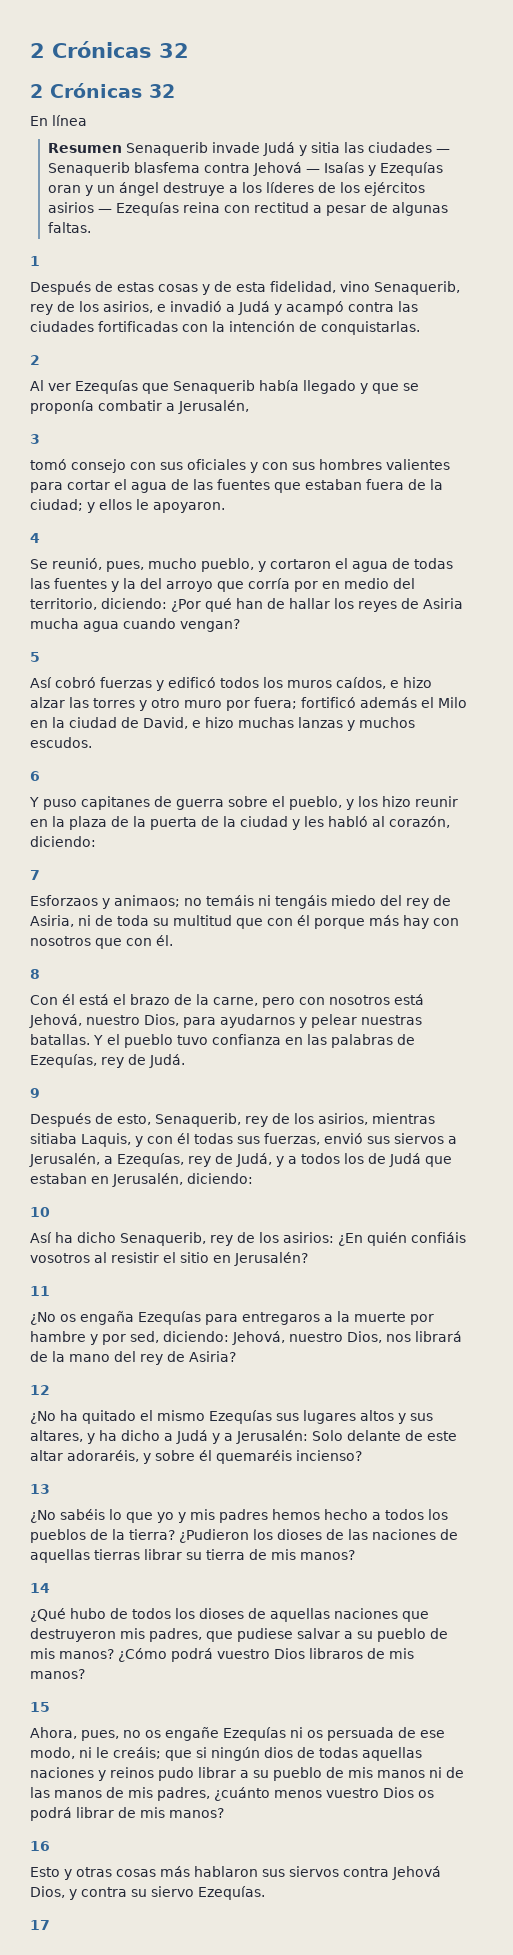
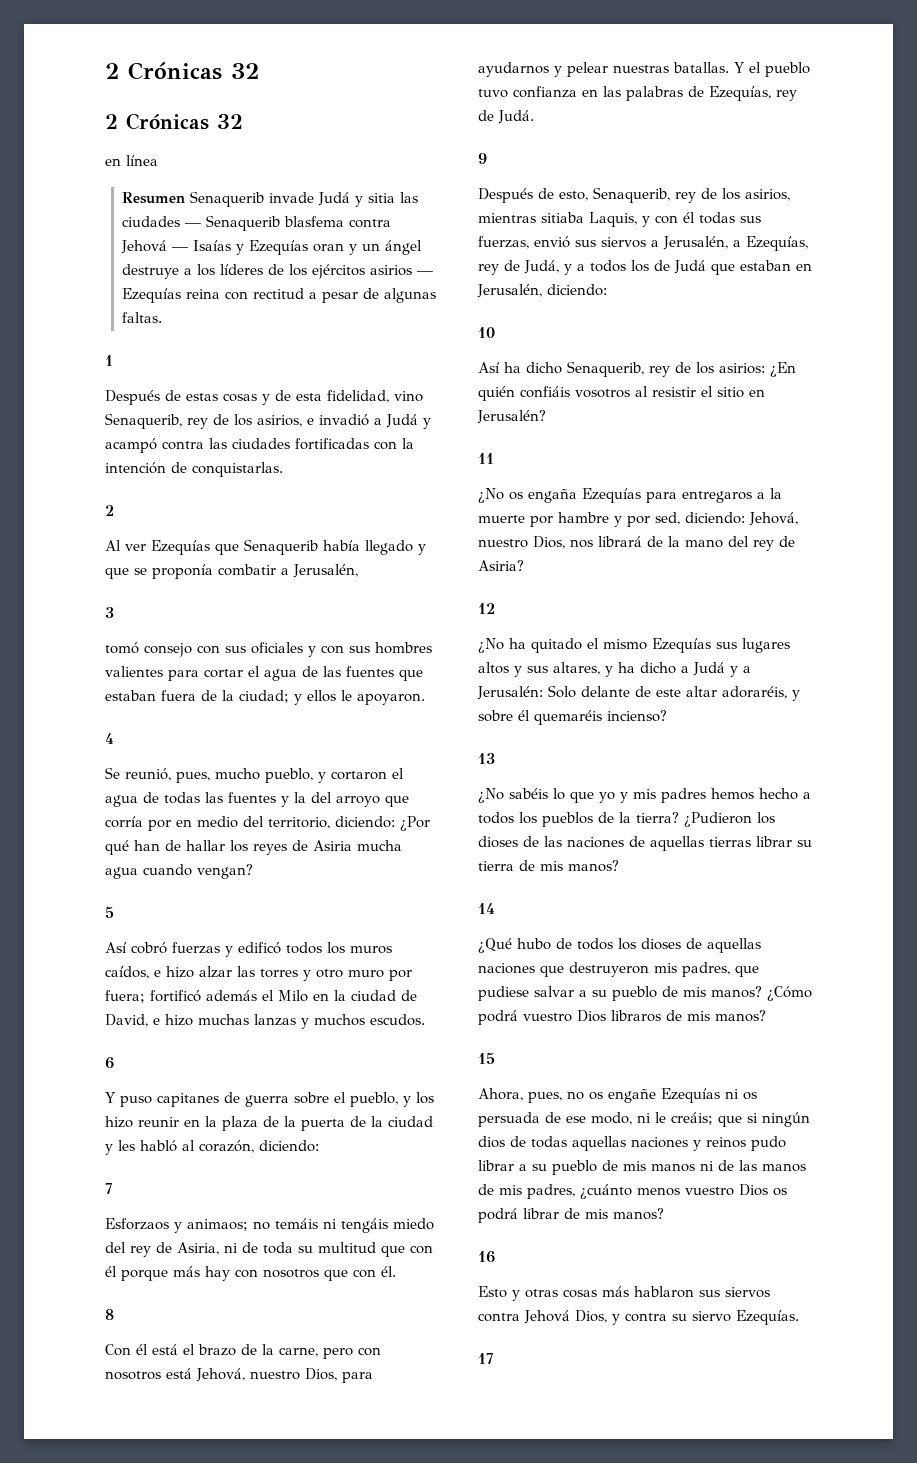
[30,116,48,126] En -> [105,158,121,166] en

